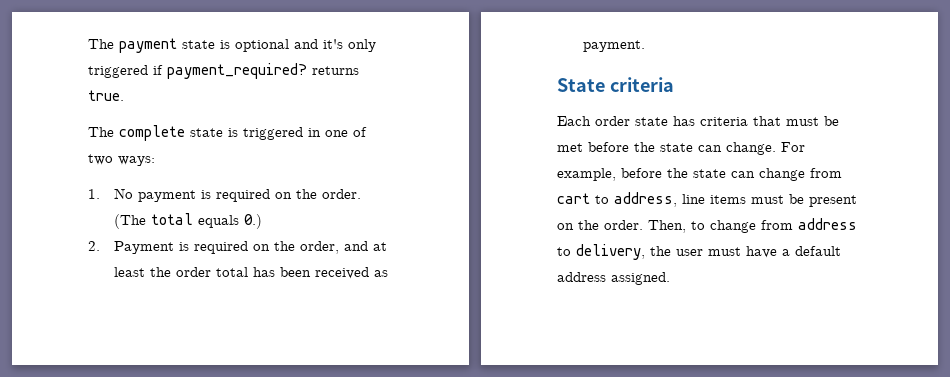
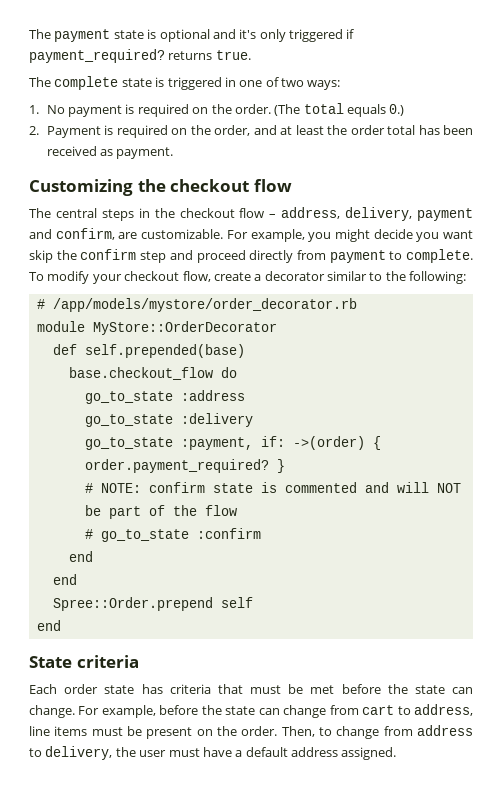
(645, 46) none -> [29,179,292,196] [29,207,473,221] [29,228,473,242] [29,249,473,263] [29,271,467,284] [36,298,357,312] [36,321,277,335] [52,344,245,358] [68,367,237,380] [84,390,245,404] [84,413,253,427] [84,436,381,450] [84,459,285,473] [84,482,461,493] [84,505,237,519] [84,528,261,542] [68,551,93,562] [52,574,77,585] [52,597,253,611] [36,620,61,631] // Customizing the checkout flow // The central steps in the checkout flow – address, delivery, payment and confirm, are customizable. For example, you might decide you want skip the confirm step and proceed directly from payment to complete. To modify your checkout flow, create a decorator similar to the following: // # /app/models/mystore/order_decorator.rb // module MyStore::OrderDecorator // def self.prepended(base) // base.checkout_flow do // go_to_state :address // go_to_state :delivery // go_to_state :payment, if: ->(order) { order.payment_required? } // # NOTE: confirm state is commented and will NOT be part of the flow // # go_to_state :confirm // end // end // Spree::Order.prepend self // end

